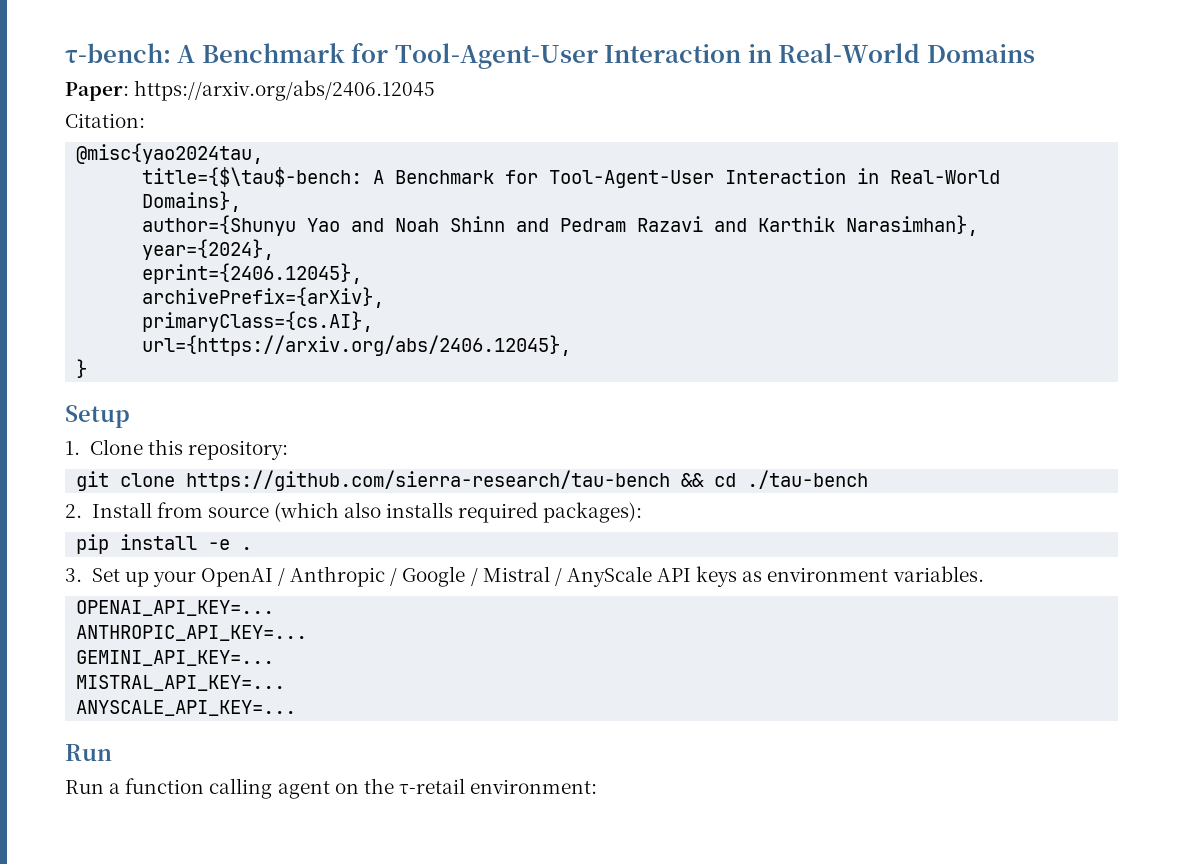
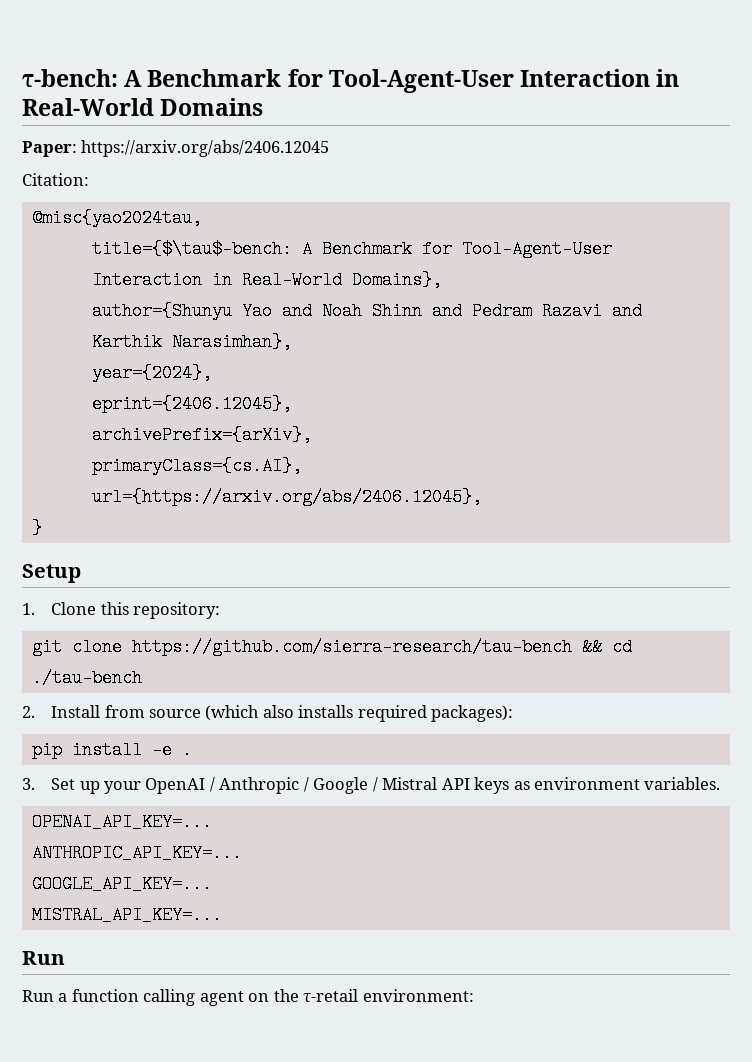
[554,566,652,587] / AnyScale -> (438, 783) none
[76,650,275,666] GEMINI_API_KEY=... -> [31,875,212,893] GOOGLE_API_KEY=...
[76,700,297,716] // ANYSCALE_API_KEY=... -> (222, 915) none

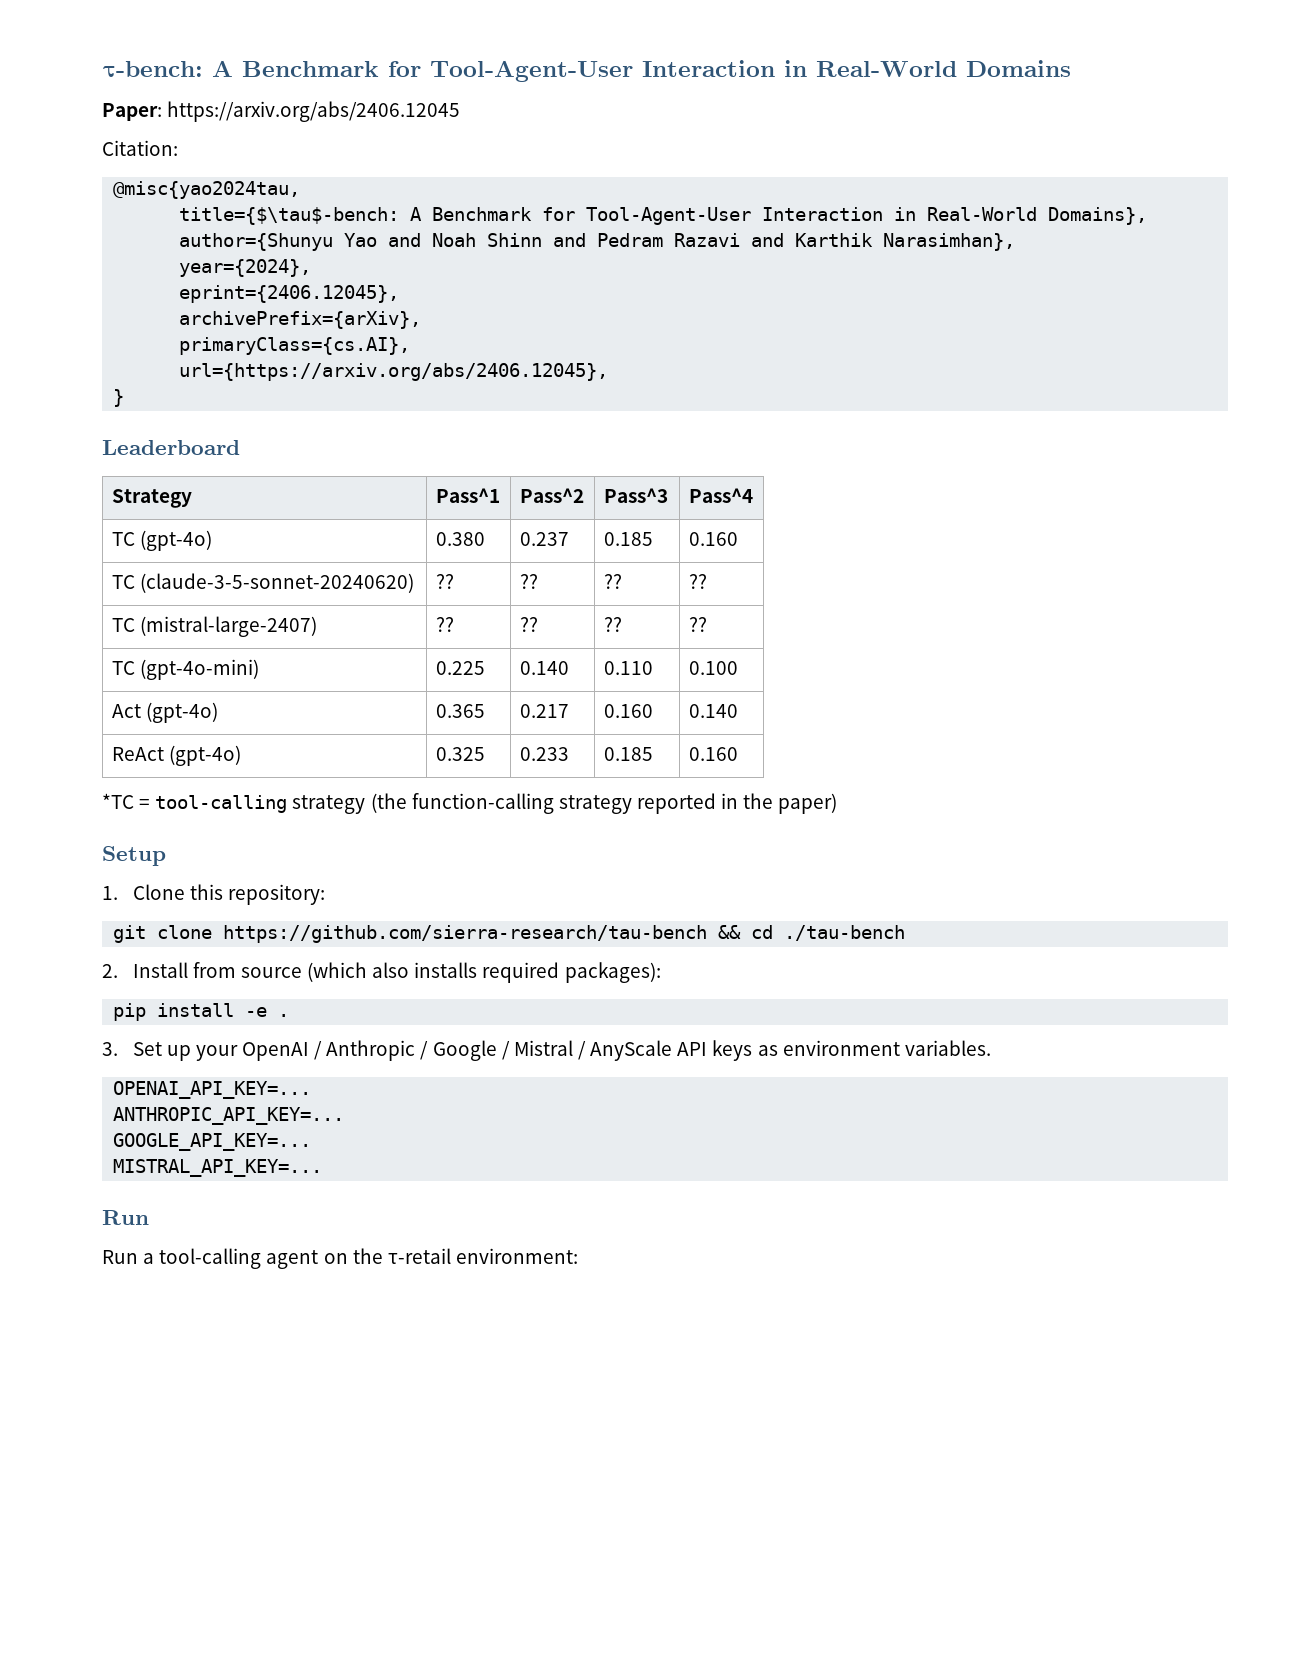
(42, 528) none -> [102,440,240,455] [111,489,192,508] [435,488,500,503] [519,488,584,503] [603,488,668,503] [688,488,753,503] [111,530,212,551] [435,532,485,546] [519,532,569,546] [603,532,653,546] [688,532,738,546] [111,573,414,593] [435,574,454,589] [519,574,538,589] [603,574,622,589] [688,574,707,589] [111,616,317,637] [435,617,454,632] [519,617,538,632] [603,617,622,632] [688,617,707,632] [111,659,259,680] [435,661,485,675] [519,661,569,675] [603,661,653,675] [688,661,738,675] [111,702,218,723] [435,704,485,718] [519,704,569,718] [603,704,653,718] [688,704,738,718] [111,745,241,766] [435,747,485,761] [519,747,569,761] [603,747,653,761] [688,747,738,761] [102,793,838,814] // Leaderboard // Strategy | Pass^1 | Pass^2 | Pass^3 | Pass^4 // TC (gpt-4o) | 0.380 | 0.237 | 0.185 | 0.160 // TC (claude-3-5-sonnet-20240620) | ?? | ?? | ?? | ?? // TC (mistral-large-2407) | ?? | ?? | ?? | ?? // TC (gpt-4o-mini) | 0.225 | 0.140 | 0.110 | 0.100 // Act (gpt-4o) | 0.365 | 0.217 | 0.160 | 0.140 // ReAct (gpt-4o) | 0.325 | 0.233 | 0.185 | 0.160 // *TC = tool-calling strategy (the function-calling strategy reported in the paper)
(438, 783) none -> [577,1040,673,1061] / AnyScale
[71,989,196,1006] function calling -> [159,1248,262,1269] tool-calling

